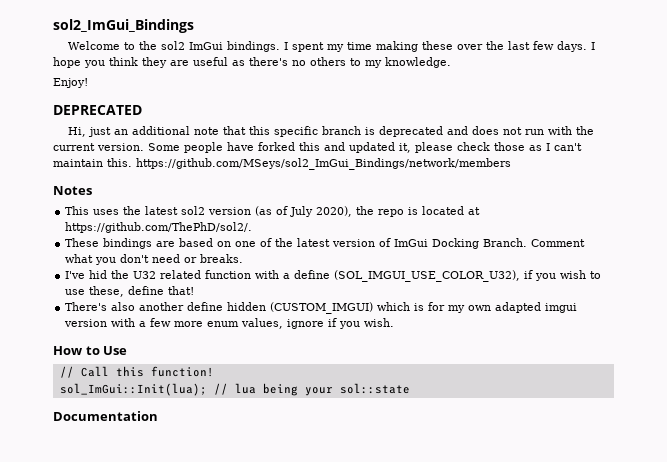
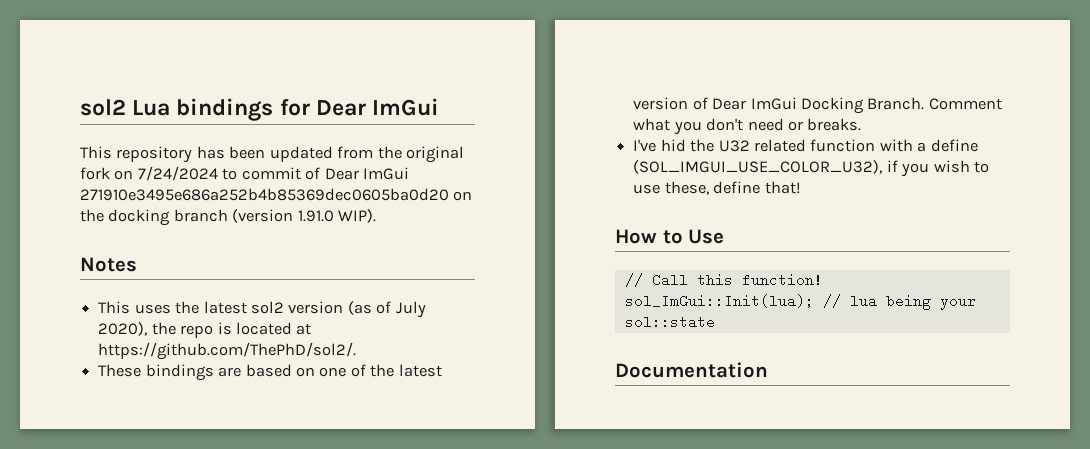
[53,19,194,33] [67,41,595,52] [53,57,451,68] [53,78,88,88] [53,105,142,115] [67,126,594,137] [53,142,582,153] [53,158,511,170] sol2_ImGui_Bindings // Welcome to the sol2 ImGui bindings. I spent my time making these over the last few days. I hope you think they are useful as there's no others to my knowledge. // Enjoy! // DEPRECATED // Hi, just an additional note that this specific branch is deprecated and does not run with the current version. Some people have forked this and updated it, please check those as I can't maintain this. https://github.com/MSeys/sol2_ImGui_Bindings/network/members -> [80,98,440,121] [80,146,465,163] [80,166,410,181] [80,188,473,201] [80,209,377,226] sol2 Lua bindings for Dear ImGui // This repository has been updated from the original fork on 7/24/2024 to commit of Dear ImGui 271910e3495e686a252b4b85369dec0605ba0d20 on the docking branch (version 1.91.0 WIP).
(392, 242) none -> [712,98,747,110] Dear
[65,302,578,314] [64,318,395,329] // There's also another define hidden (CUSTOM_IMGUI) which is for my own adapted imgui version with a few more enum values, ignore if you wish. -> (801, 187) none

